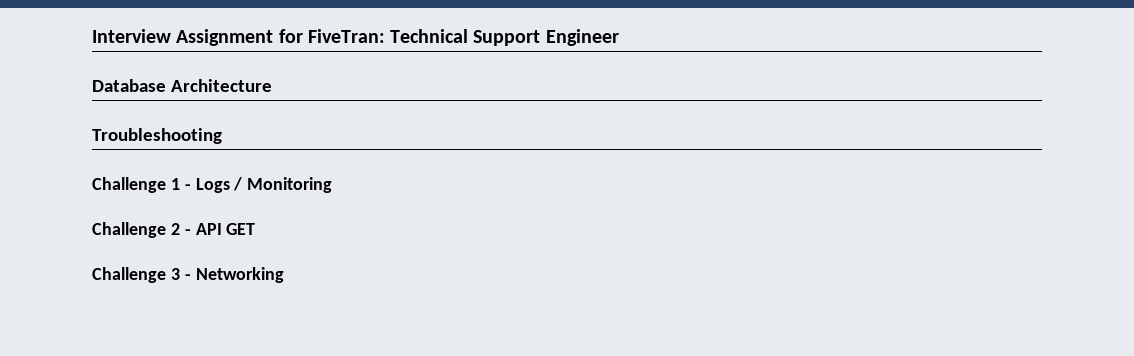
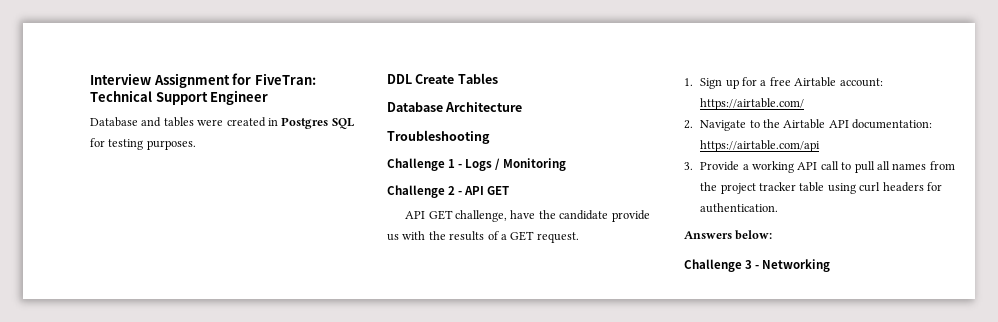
(619, 37) none -> [90,117,354,129] [90,138,196,150] [387,73,498,84] // Database and tables were created in Postgres SQL for testing purposes. // DDL Create Tables
(256, 229) none -> [405,210,650,222] [387,231,579,243] [684,77,883,89] [700,98,805,110] [684,119,933,131] [700,140,821,152] [684,161,955,173] [700,182,942,194] [700,203,779,213] [684,230,773,240] // API GET challenge, have the candidate provide us with the results of a GET request. // 1. Sign up for a free Airtable account: https://airtable.com/ // 2. Navigate to the Airtable API documentation: https://airtable.com/api // 3. Provide a working API call to pull all names from the project tracker table using curl headers for authentication. // Answers below:

